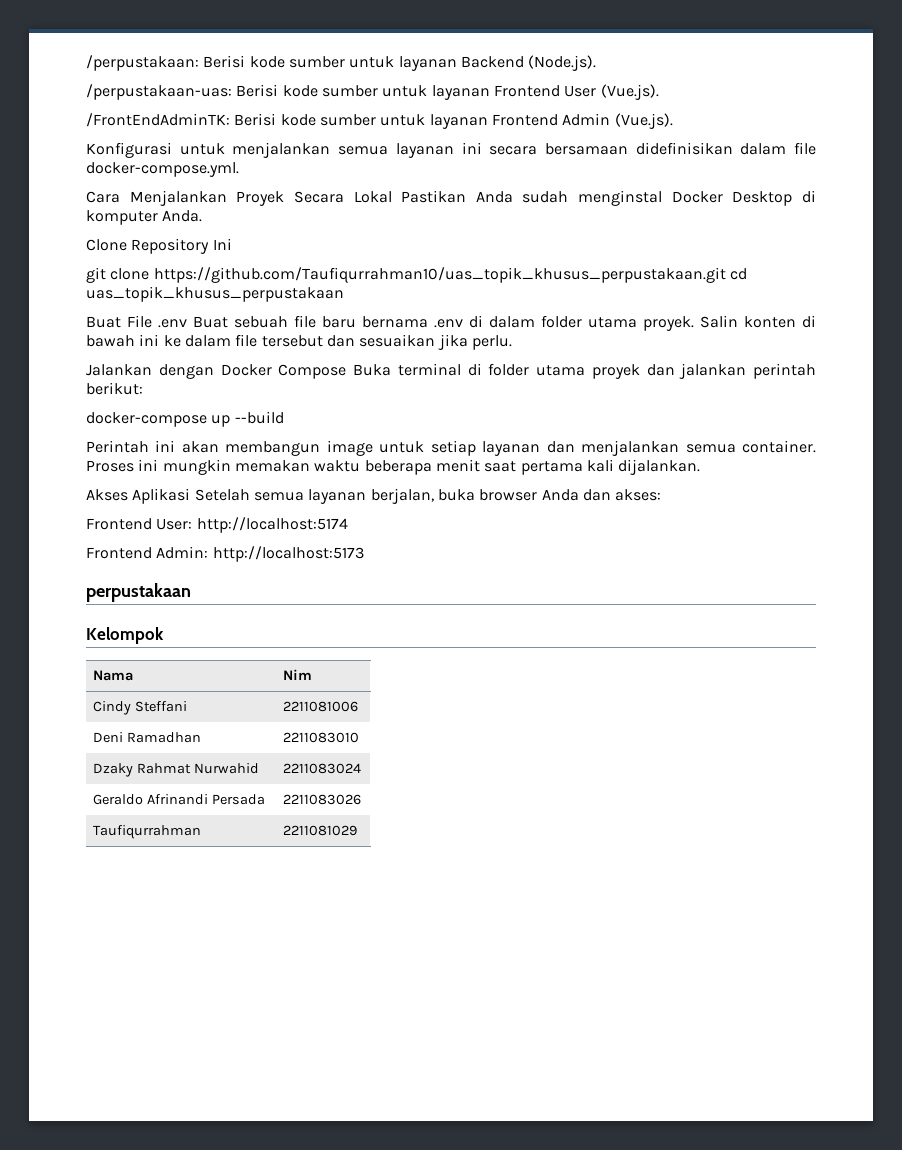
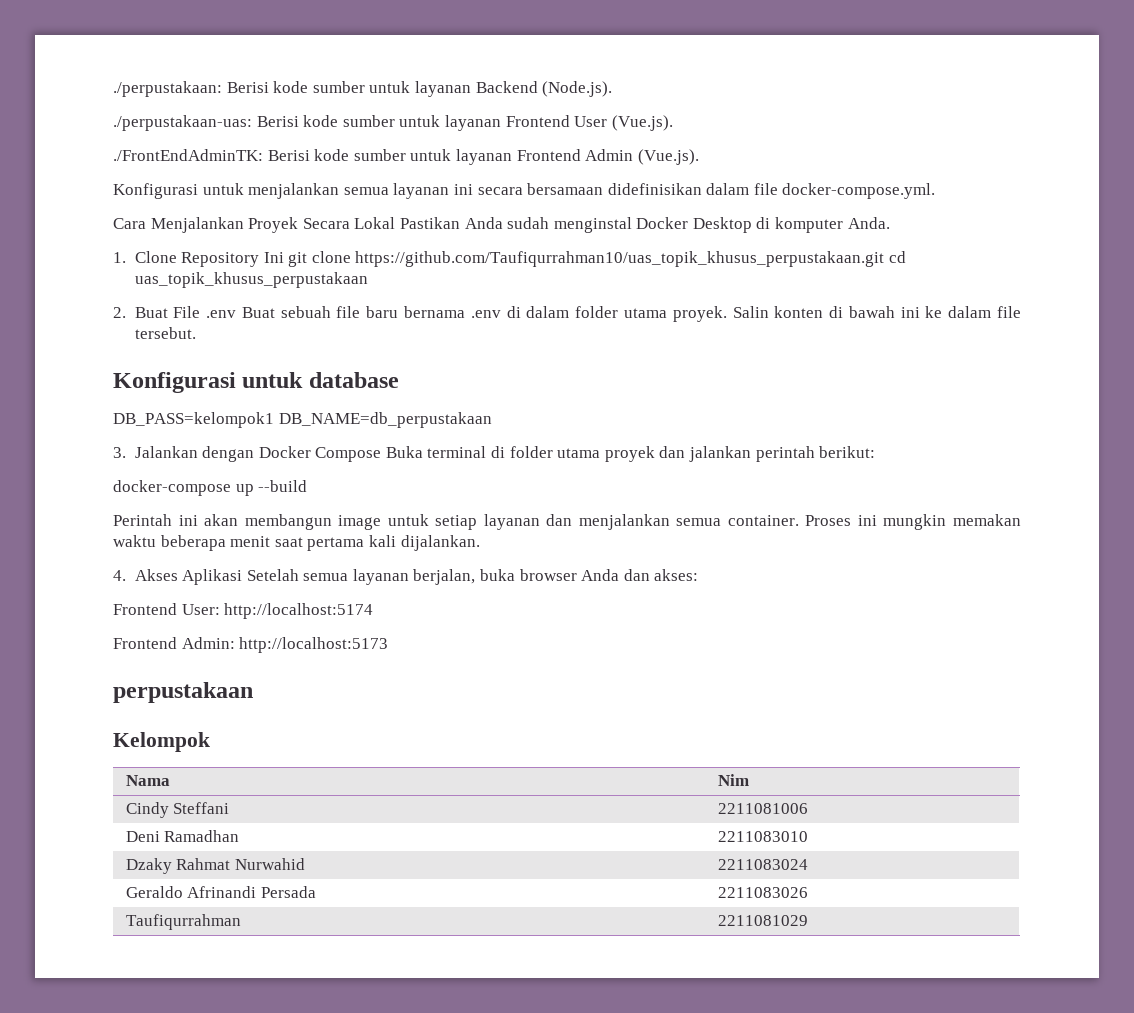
[86,55,199,71] /perpustakaan: -> [113,81,222,97] ./perpustakaan:
[86,84,232,100] /perpustakaan-uas: -> [113,115,252,131] ./perpustakaan-uas:
[86,113,230,127] /FrontEndAdminTK: -> [113,149,263,161] ./FrontEndAdminTK:
(203, 216) none -> [113,252,126,263] 1.
(232, 244) // -> (284, 257) none
(344, 294) none -> [113,307,126,318] 2.
[261,334,512,350] tersebut dan sesuaikan jika perlu. // -> [134,327,196,339] [113,372,399,393] [113,412,492,428] [113,447,126,458] tersebut. // Konfigurasi untuk database // DB_PASS=kelompok1 DB_NAME=db_perpustakaan // 3.
(701, 467) none -> [113,570,126,581] 4.

